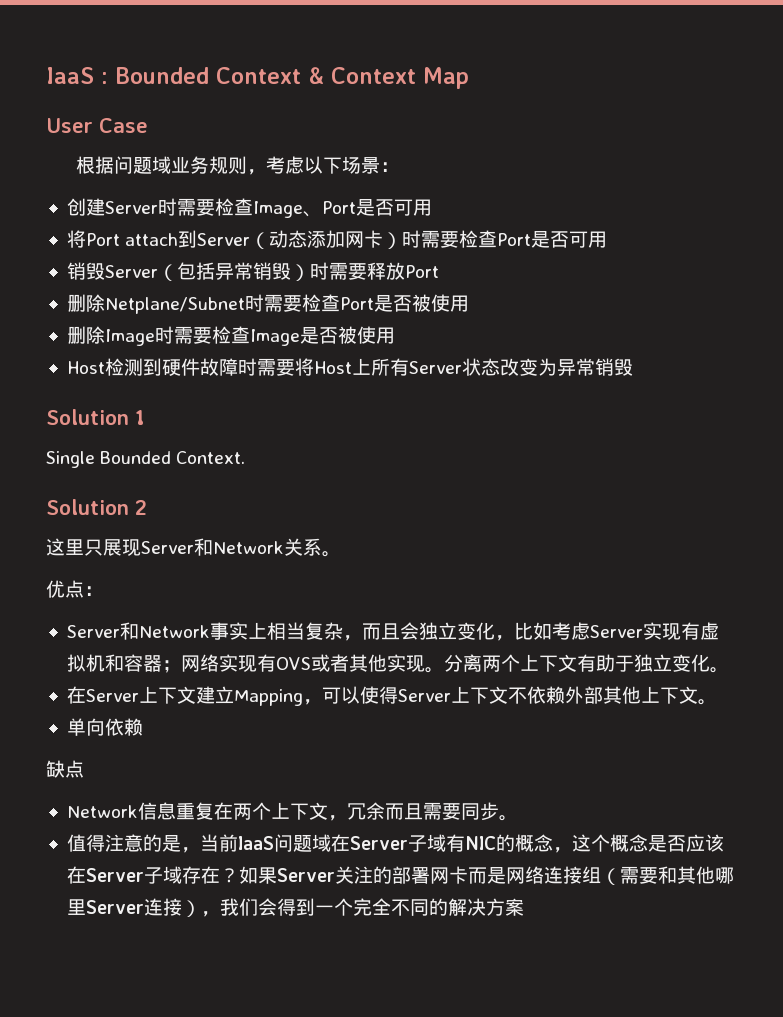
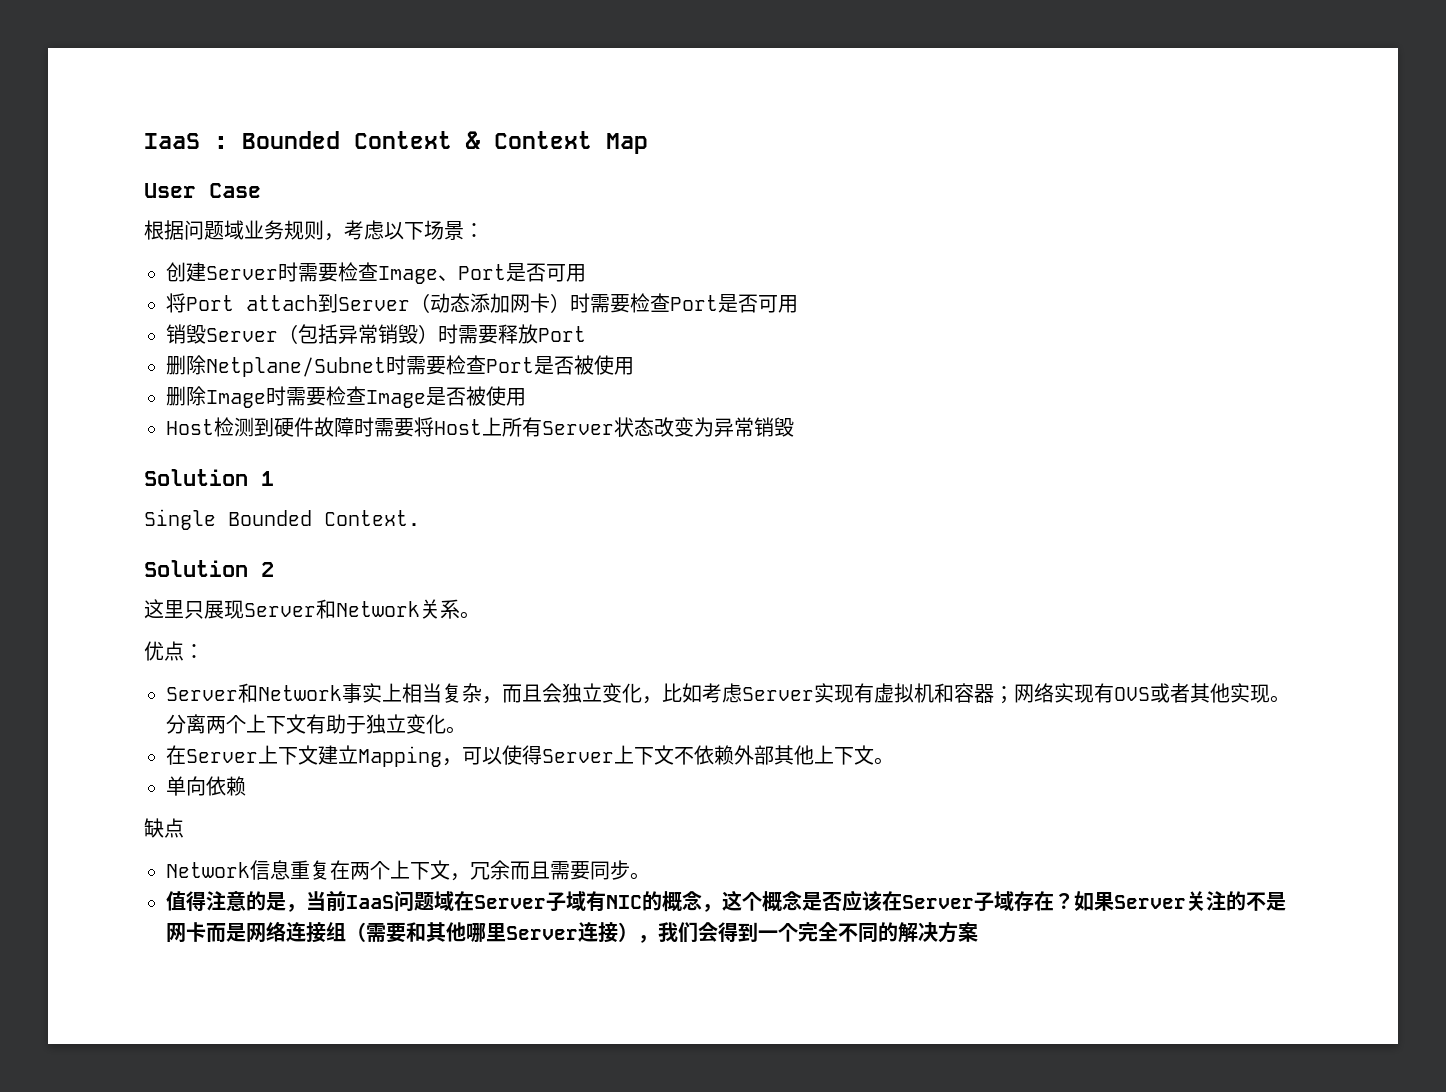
[391,866,430,884] 部署 -> [1246,892,1286,911] 不是

